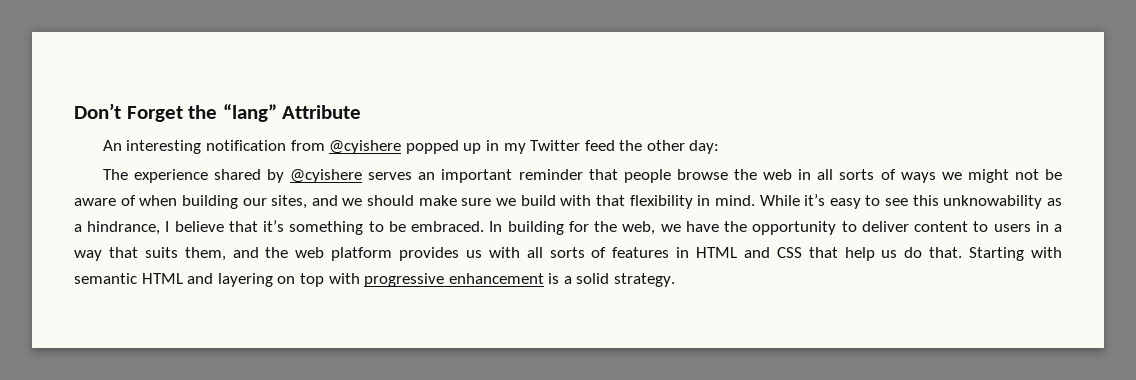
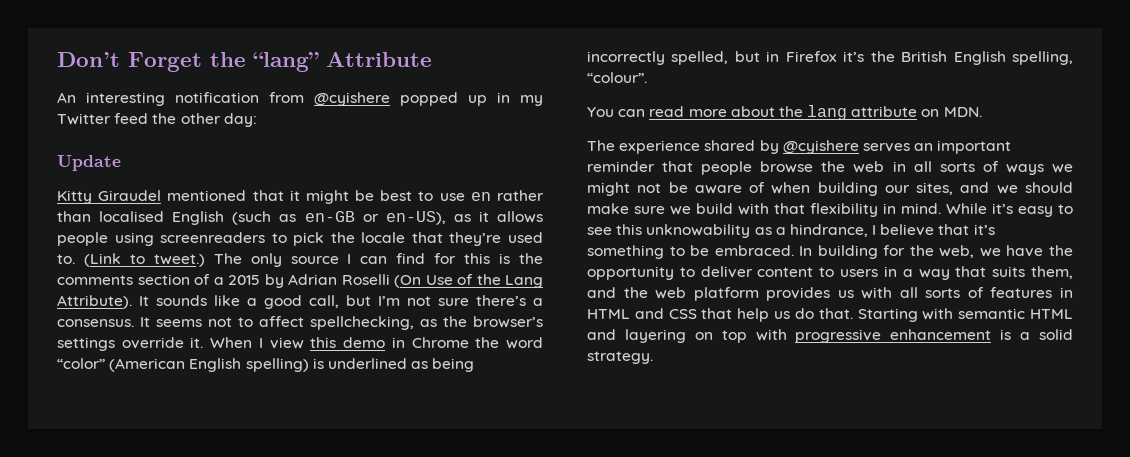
(720, 147) none -> [57,155,121,171] [57,190,544,204] [57,211,544,225] [57,232,543,246] [57,253,543,267] [57,274,543,288] [57,295,543,309] [57,316,543,330] [57,337,543,351] [57,358,475,372] [587,51,1073,65] [587,72,647,83] [587,105,982,120] // Update // Kitty Giraudel mentioned that it might be best to use en rather than localised English (such as en-GB or en-US), as it allows people using screenreaders to pick the locale that they’re used to. (Link to tweet.) The only source I can find for this is the comments section of a 2015 by Adrian Roselli (On Use of the Lang Attribute). It sounds like a good call, but I’m not sure there’s a consensus. It seems not to affect spellchecking, as the browser’s settings override it. When I view this demo in Chrome the word “color” (American English spelling) is underlined as being incorrectly spelled, but in Firefox it’s the British English spelling, “colour”. // You can read more about the lang attribute on MDN.

